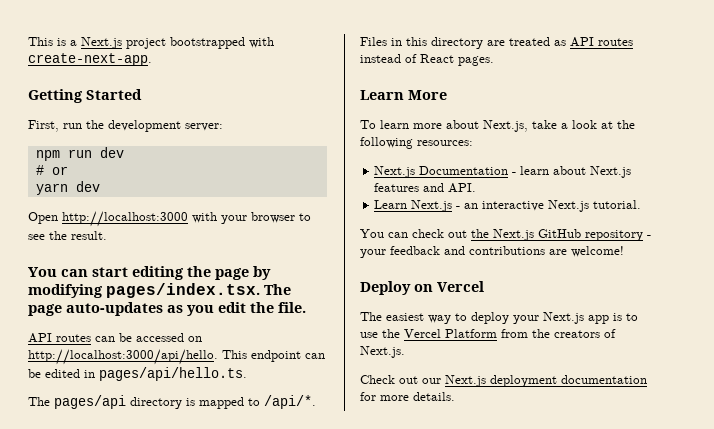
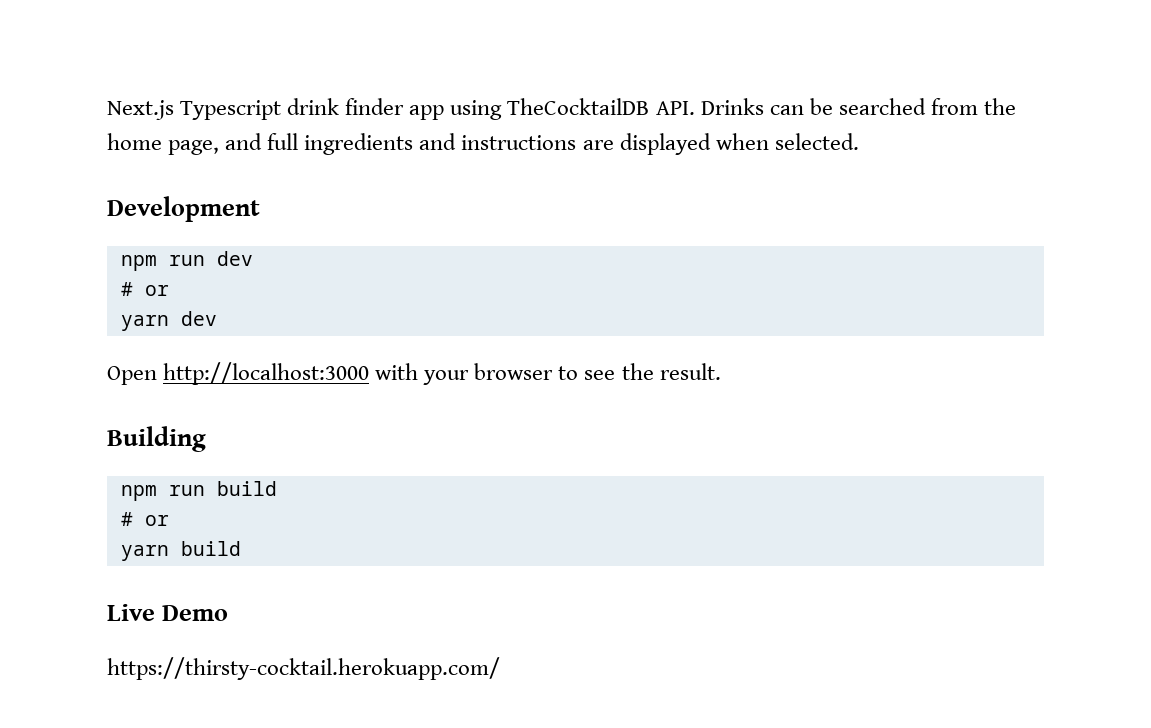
[28,37,274,49] [28,53,152,66] [28,89,142,103] [28,120,223,132] This is a Next.js project bootstrapped with create-next-app. // Getting Started // First, run the development server: -> [107,98,1016,120] [107,133,859,155] [107,196,260,222] Next.js Typescript drink finder app using TheCocktailDB API. Drinks can be searched from the home page, and full ingredients and instructions are displayed when selected. // Development
[28,266,271,280] [28,283,291,298] [28,302,306,316] [28,333,202,343] [28,349,325,365] [28,367,247,381] [28,395,316,409] [360,37,633,49] [360,54,494,66] [360,90,447,100] [360,120,635,132] [360,137,473,149] [374,166,632,178] [374,183,477,193] [374,200,642,212] [360,229,651,241] [360,246,624,258] [360,281,484,295] [360,312,638,324] [360,329,616,338] [360,346,405,358] [360,375,647,387] [360,392,455,401] You can start editing the page by modifying pages/index.tsx. The page auto-updates as you edit the file. // API routes can be accessed on http://localhost:3000/api/hello. This endpoint can be edited in pages/api/hello.ts. // The pages/api directory is mapped to /api/*. Files in this directory are treated as API routes instead of React pages. // Learn More // To learn more about Next.js, take a look at the following resources: // Next.js Documentation - learn about Next.js features and API. // Learn Next.js - an interactive Next.js tutorial. // You can check out the Next.js GitHub repository - your feedback and contributions are welcome! // Deploy on Vercel // The easiest way to deploy your Next.js app is to use the Vercel Platform from the creators of Next.js. // Check out our Next.js deployment documentation for more details. -> [107,426,206,452] [120,481,277,501] [120,512,169,526] [120,541,241,561] [107,604,229,621] [107,657,500,680] Building // npm run build // # or // yarn build // Live Demo // https://thirsty-cocktail.herokuapp.com/

